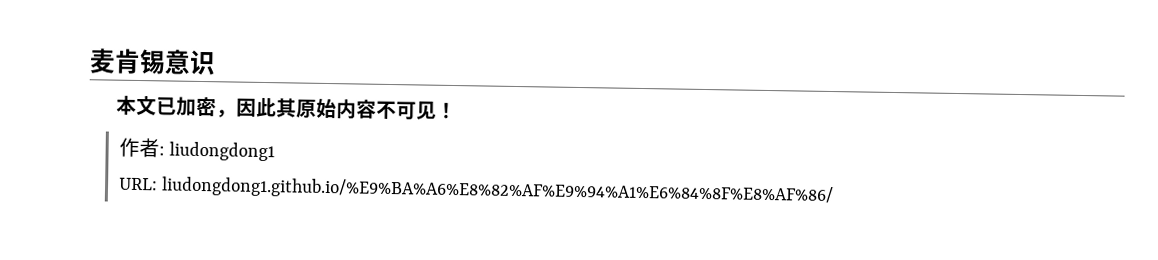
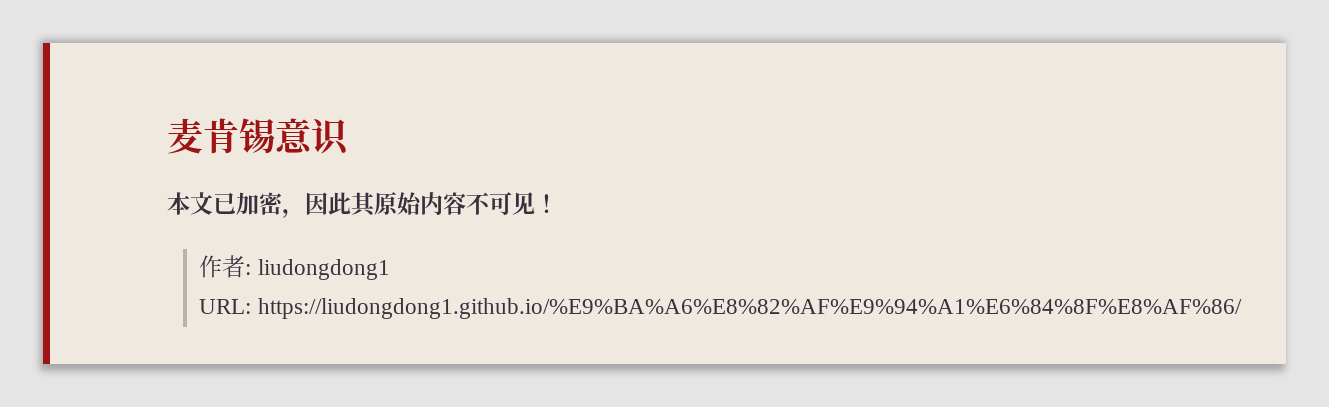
[160,176,834,206] liudongdong1.github.io/%E9%BA%A6%E8%82%AF%E9%94%A1%E6%84%8F%E8%AF%86/ -> [257,298,1242,319] https://liudongdong1.github.io/%E9%BA%A6%E8%82%AF%E9%94%A1%E6%84%8F%E8%AF%86/

